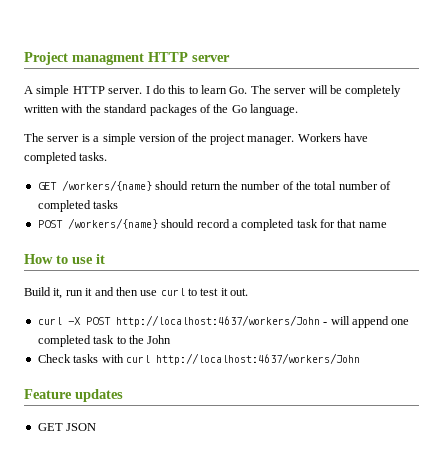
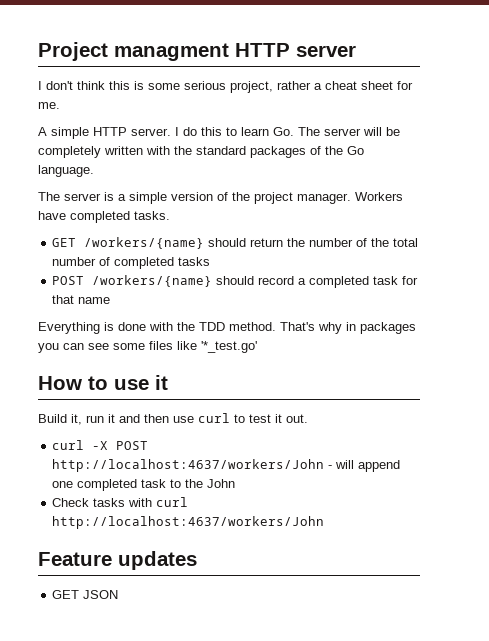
(230, 58) none -> [38,81,413,93] [38,102,60,109] // I don't think this is some serious project, rather a cheat sheet for me.
(387, 225) none -> [38,322,416,334] [38,341,257,353] // Everything is done with the TDD method. That's why in packages you can see some files like '*_test.go'

